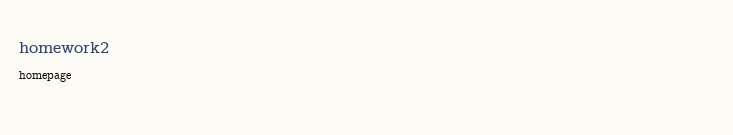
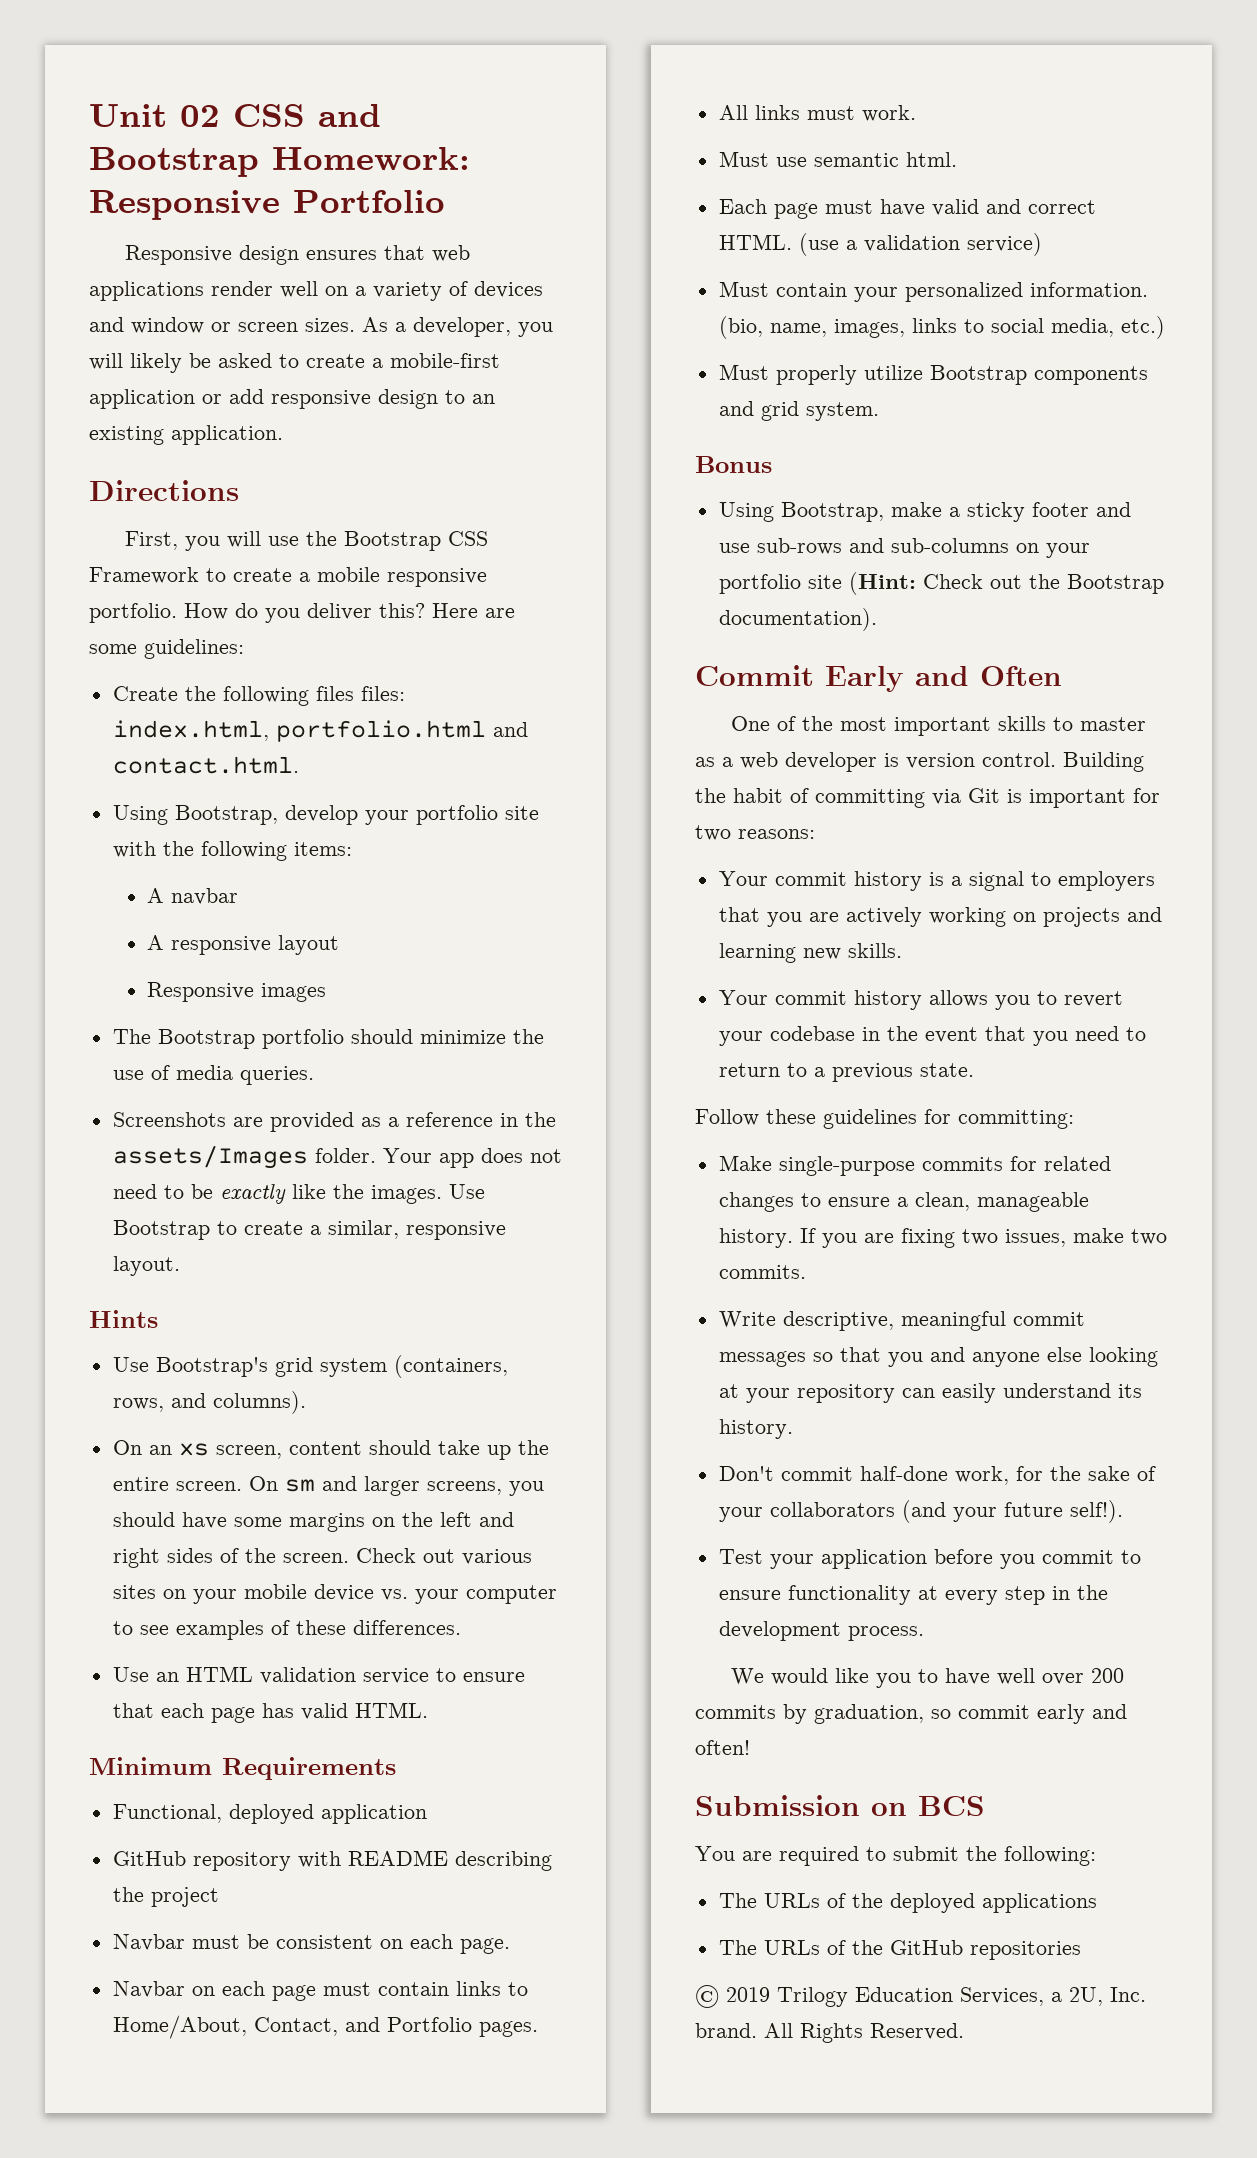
[19,42,109,53] [19,71,71,82] homework2 // homepage -> [89,104,381,127] [89,147,470,177] [89,190,445,220] [124,245,470,265] [89,281,543,301] [89,317,553,337] [89,353,500,373] [89,389,495,409] [89,425,283,445] [89,480,239,501] [124,531,488,551] [89,567,487,587] [89,603,515,623] [89,639,244,659] [112,686,405,706] [112,720,528,742] [112,756,299,774] [112,805,539,825] [112,841,352,861] [147,888,239,905] [147,935,340,955] [147,982,327,1002] [112,1029,544,1049] [112,1065,314,1085] [112,1112,556,1132] [112,1145,562,1169] [112,1184,485,1204] [112,1220,506,1240] [112,1256,180,1276] [89,1310,158,1328] [112,1355,508,1378] [112,1391,306,1414] [112,1440,549,1460] [112,1476,544,1496] [112,1512,514,1532] [112,1548,532,1568] [112,1584,557,1604] [112,1620,461,1640] [112,1666,525,1684] [112,1702,428,1723] [89,1757,396,1780] [112,1804,427,1824] [112,1850,552,1871] [112,1887,219,1907] [112,1934,510,1954] [112,1981,528,2001] [112,2015,538,2039] [718,105,916,122] [718,151,957,167] [718,199,1096,219] [718,233,1042,256] [718,281,1148,302] [718,316,1165,339] [718,364,1148,385] [718,401,879,421] [695,456,772,473] [718,502,1131,522] [718,538,1090,558] [718,572,1164,595] [718,608,877,631] [695,665,1062,692] [730,716,1146,736] [695,752,1144,772] [695,788,1160,808] [695,825,815,841] [718,871,1155,891] [718,907,1162,927] [718,943,902,963] [718,990,1123,1010] [718,1026,1146,1046] [718,1063,974,1082] [695,1109,1074,1129] [718,1155,1111,1176] [718,1192,1089,1212] [718,1228,1167,1248] [718,1265,806,1279] [718,1311,1085,1331] [718,1347,1158,1367] [718,1383,1142,1403] [718,1419,793,1439] [718,1466,1156,1485] [718,1500,1123,1523] [718,1549,1141,1569] [718,1585,1108,1605] [718,1621,924,1641] [730,1668,1124,1688] [695,1704,1127,1724] [695,1740,750,1755] [695,1795,985,1816] [695,1846,1096,1866] [718,1893,1097,1913] [718,1940,1081,1960] [695,1985,1146,2008] [695,2023,964,2043] Unit 02 CSS and Bootstrap Homework: Responsive Portfolio // Responsive design ensures that web applications render well on a variety of devices and window or screen sizes. As a developer, you will likely be asked to create a mobile-first application or add responsive design to an existing application. // Directions // First, you will use the Bootstrap CSS Framework to create a mobile responsive portfolio. How do you deliver this? Here are some guidelines: // Create the following files files: index.html, portfolio.html and contact.html. // Using Bootstrap, develop your portfolio site with the following items: // A navbar // A responsive layout // Responsive images // The Bootstrap portfolio should minimize the use of media queries. // Screenshots are provided as a reference in the assets/Images folder. Your app does not need to be exactly like the images. Use Bootstrap to create a similar, responsive layout. // Hints // Use Bootstrap's grid system (containers, rows, and columns). // On an xs screen, content should take up the entire screen. On sm and larger screens, you should have some margins on the left and right sides of the screen. Check out various sites on your mobile device vs. your computer to see examples of these differences. // Use an HTML validation service to ensure that each page has valid HTML. // Minimum Requirements // Functional, deployed application // GitHub repository with README describing the project // Navbar must be consistent on each page. // Navbar on each page must contain links to Home/About, Contact, and Portfolio pages. // All links must work. // Must use semantic html. // Each page must have valid and correct HTML. (use a validation service) // Must contain your personalized information. (bio, name, images, links to social media, etc.) // Must properly utilize Bootstrap components and grid system. // Bonus // Using Bootstrap, make a sticky footer and use sub-rows and sub-columns on your portfolio site (Hint: Check out the Bootstrap documentation). // Commit Early and Often // One of the most important skills to master as a web developer is version control. Building the habit of committing via Git is important for two reasons: // Your commit history is a signal to employers that you are actively working on projects and learning new skills. // Your commit history allows you to revert your codebase in the event that you need to return to a previous state. // Follow these guidelines for committing: // Make single-purpose commits for related changes to ensure a clean, manageable history. If you are fixing two issues, make two commits. // Write descriptive, meaningful commit messages so that you and anyone else looking at your repository can easily understand its history. // Don't commit half-done work, for the sake of your collaborators (and your future self!). // Test your application before you commit to ensure functionality at every step in the development process. // We would like you to have well over 200 commits by graduation, so commit early and often! // Submission on BCS // You are required to submit the following: // The URLs of the deployed applications // The URLs of the GitHub repositories // © 2019 Trilogy Education Services, a 2U, Inc. brand. All Rights Reserved.

